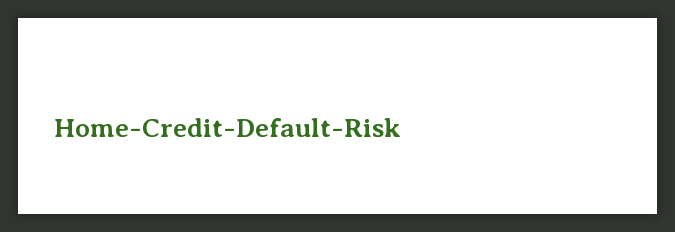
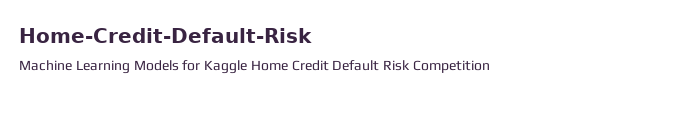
(401, 127) none -> [19,60,491,74] // Machine Learning Models for Kaggle Home Credit Default Risk Competition

